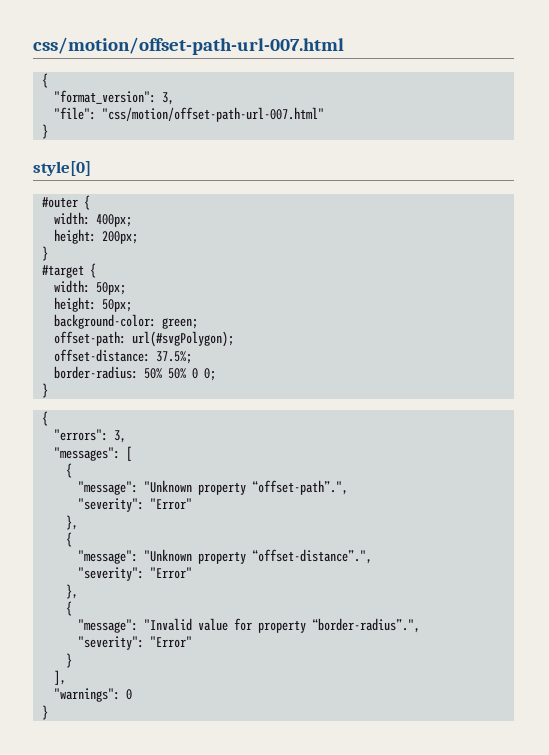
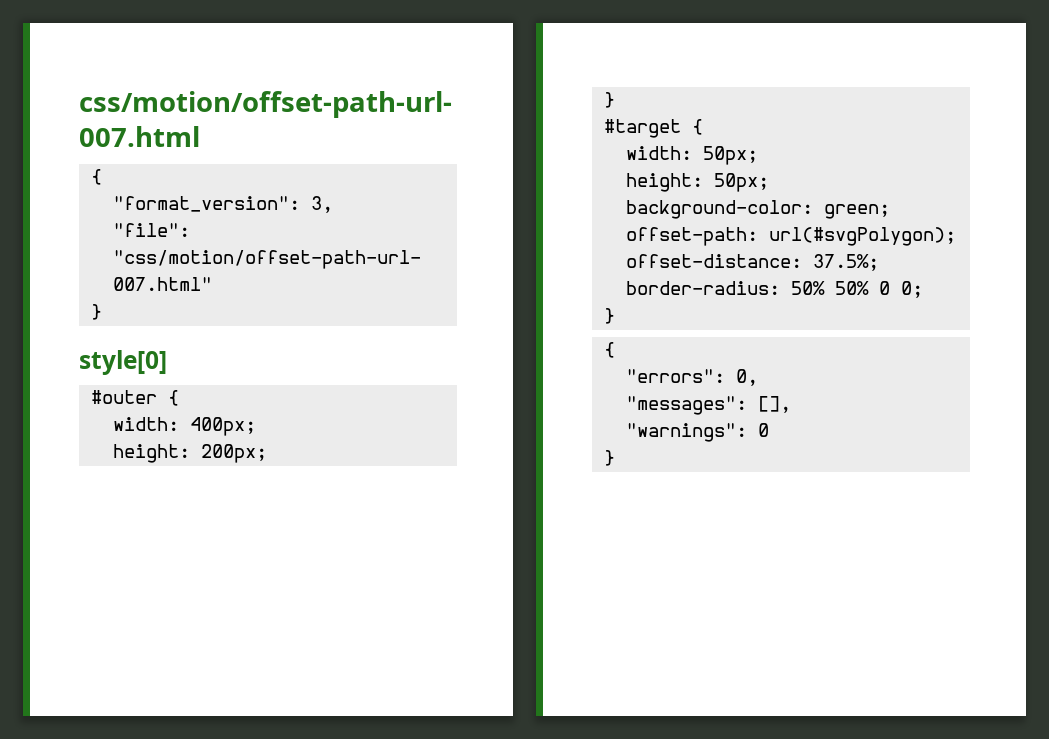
[113,430,126,443] 3, -> [735,369,758,386] 0,
[125,446,132,461] [65,463,72,478] [77,480,348,495] [77,498,192,512] [65,515,78,530] [65,532,72,547] [77,549,372,564] [77,567,192,581] [65,584,78,599] [65,601,72,616] [77,618,420,633] [77,636,192,650] [65,653,72,668] [53,670,66,685] [ // { // "message": "Unknown property “offset-path”.", // "severity": "Error" // }, // { // "message": "Unknown property “offset-distance”.", // "severity": "Error" // }, // { // "message": "Invalid value for property “border-radius”.", // "severity": "Error" // } // ], -> [757,396,791,413] [],

